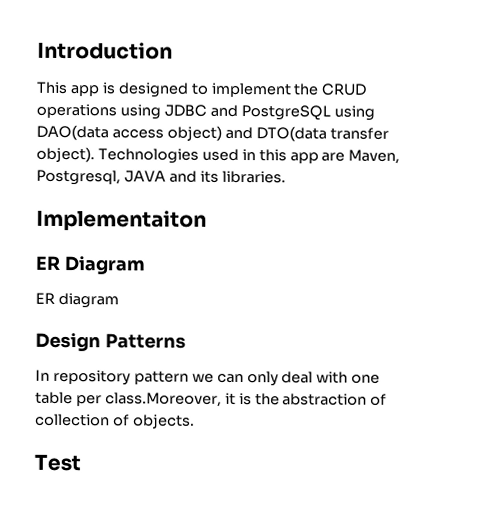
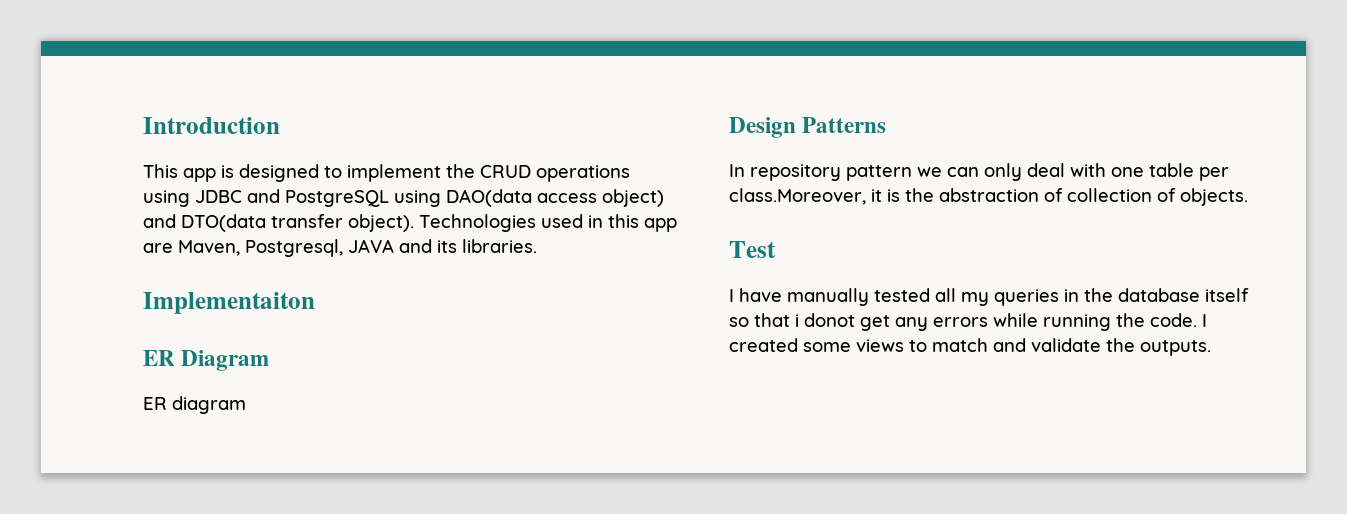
(81, 463) none -> [729,288,1249,306] [729,313,1207,331] [729,338,1211,356] // I have manually tested all my queries in the database itself so that i donot get any errors while running the code. I created some views to match and validate the outputs.

